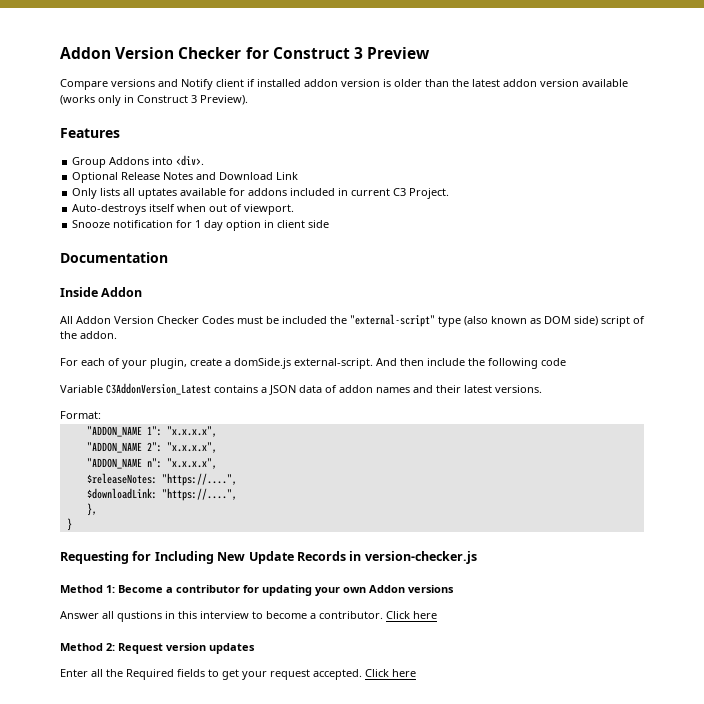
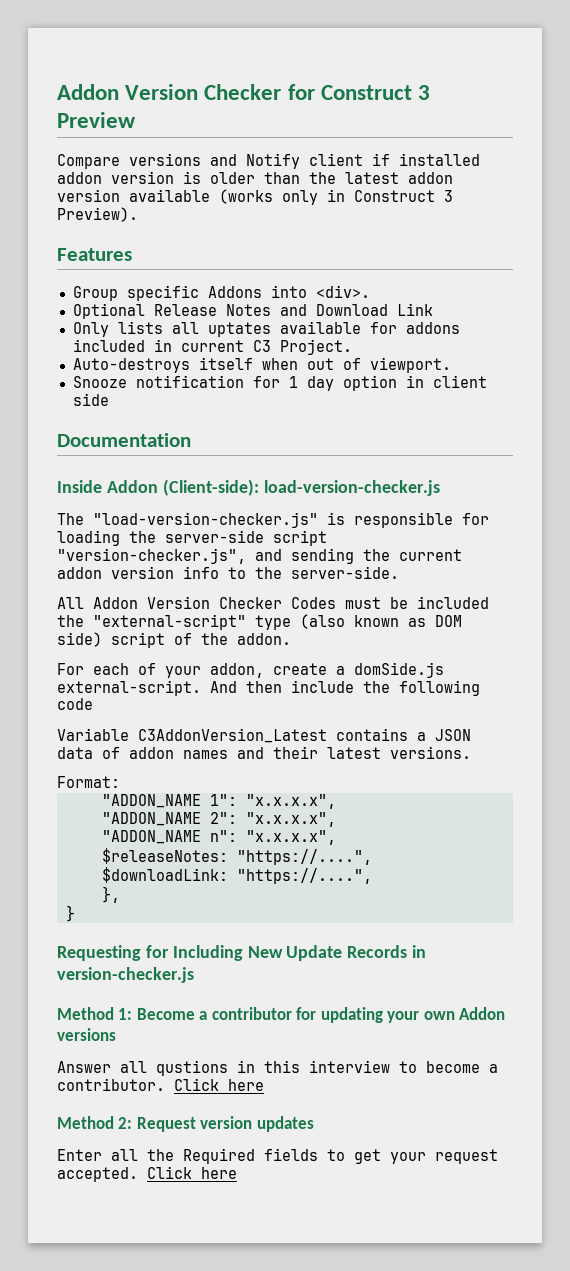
(107, 162) none -> [126,285,199,301] specific
(143, 292) none -> [162,479,440,496] [57,512,489,528] [57,530,327,546] [57,548,462,564] [57,566,399,579] (Client-side): load-version-checker.js // The "load-version-checker.js" is responsible for loading the server-side script "version-checker.js", and sending the current addon version info to the server-side.
[150,358,187,369] plugin, -> [210,663,264,678] addon,

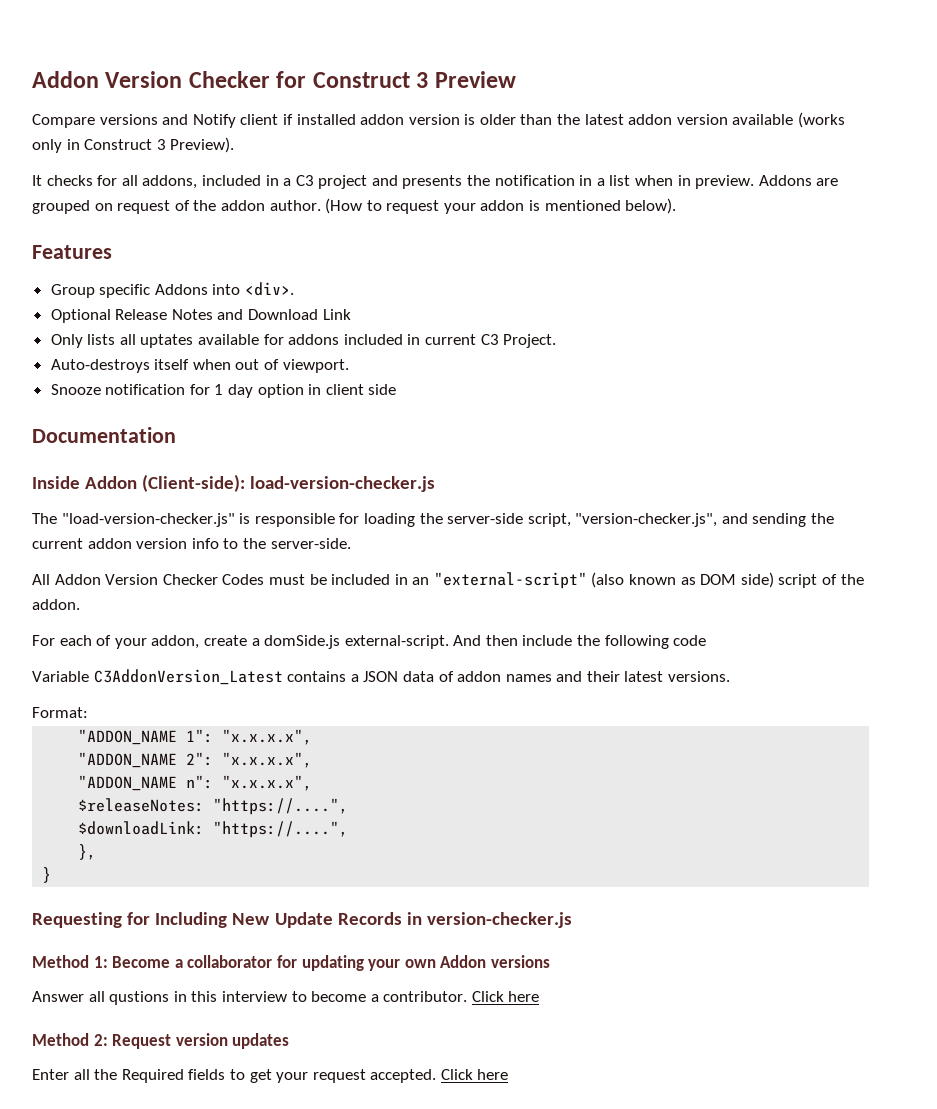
(138, 214) none -> [32,175,839,189] [32,198,677,214] // It checks for all addons, included in a C3 project and presents the notification in a list when in preview. Addons are grouped on request of the addon author. (How to request your addon is mentioned below).
[273,530,327,546] script -> [527,513,571,527] script,
[57,614,291,630] the "external-script" type -> [394,572,587,589] in an "external-script"
[211,1007,292,1020] contributor -> [187,955,273,968] collaborator

